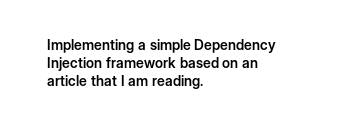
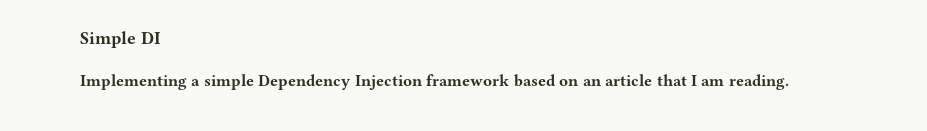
(47, 46) none -> [80,31,161,48] Simple DI //

